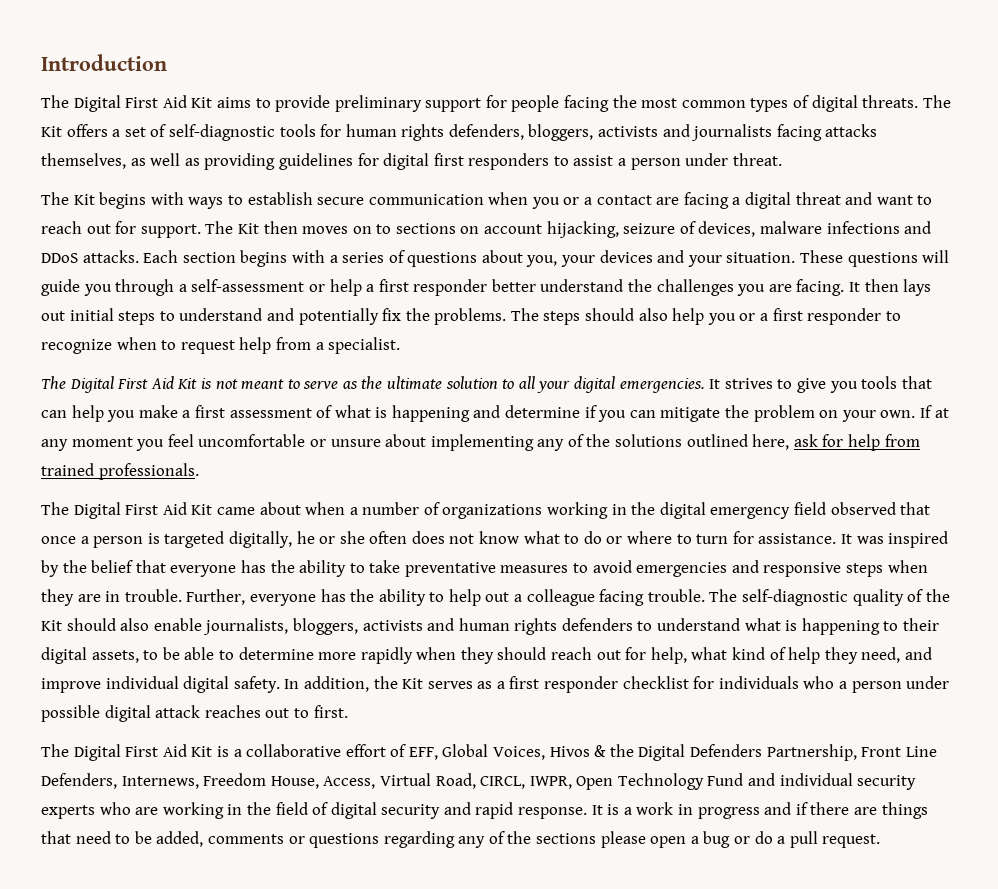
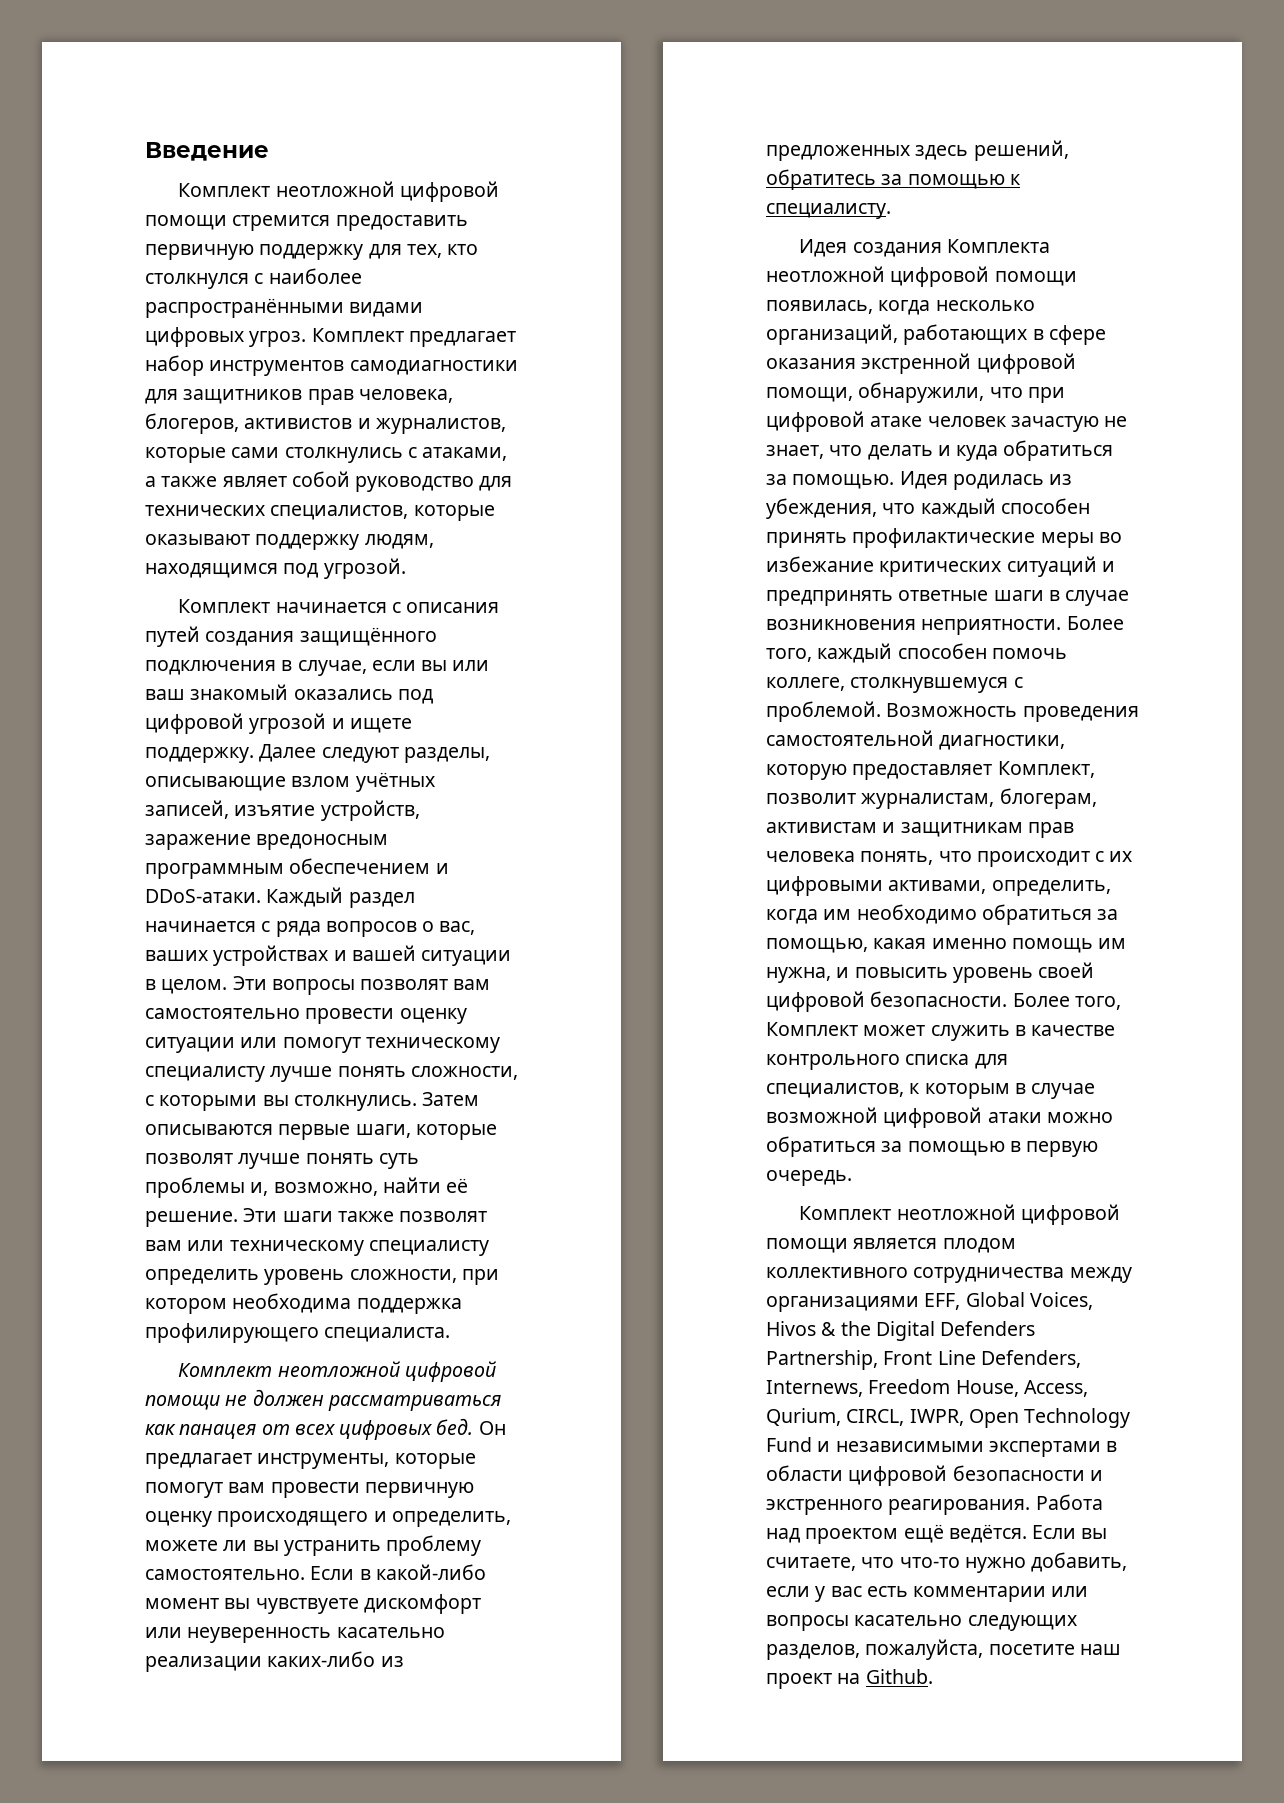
[41,54,167,71] [41,95,951,112] [41,124,878,141] [41,153,782,170] [41,192,933,209] [41,221,932,238] [41,250,950,267] [41,279,932,296] [41,308,901,325] [41,337,401,354] [41,376,932,393] [41,405,949,422] [41,434,920,451] [41,463,199,480] [41,502,931,519] [41,531,949,548] [41,560,928,577] [41,589,950,606] [41,618,940,635] [41,647,932,664] [41,676,950,693] [41,705,348,722] [41,744,407,761] Introduction // The Digital First Aid Kit aims to provide preliminary support for people facing the most common types of digital threats. The Kit offers a set of self-diagnostic tools for human rights defenders, bloggers, activists and journalists facing attacks themselves, as well as providing guidelines for digital first responders to assist a person under threat. // The Kit begins with ways to establish secure communication when you or a contact are facing a digital threat and want to reach out for support. The Kit then moves on to sections on account hijacking, seizure of devices, malware infections and DDoS attacks. Each section begins with a series of questions about you, your devices and your situation. These questions will guide you through a self-assessment or help a first responder better understand the challenges you are facing. It then lays out initial steps to understand and potentially fix the problems. The steps should also help you or a first responder to recognize when to request help from a specialist. // The Digital First Aid Kit is not meant to serve as the ultimate solution to all your digital emergencies. It strives to give you tools that can help you make a first assessment of what is happening and determine if you can mitigate the problem on your own. If at any moment you feel uncomfortable or unsure about implementing any of the solutions outlined here, ask for help from trained professionals. // The Digital First Aid Kit came about when a number of organizations working in the digital emergency field observed that once a person is targeted digitally, he or she often does not know what to do or where to turn for assistance. It was inspired by the belief that everyone has the ability to take preventative measures to avoid emergencies and responsive steps when they are in trouble. Further, everyone has the ability to help out a colleague facing trouble. The self-diagnostic quality of the Kit should also enable journalists, bloggers, activists and human rights defenders to understand what is happening to their digital assets, to be able to determine more rapidly when they should reach out for help, what kind of help they need, and improve individual digital safety. In addition, the Kit serves as a first responder checklist for individuals who a person under possible digital attack reaches out to first. // The Digital First Aid Kit is a collaborative effort of -> [145,142,269,161] [178,181,499,202] [145,215,468,231] [145,244,479,260] [145,268,362,289] [145,298,424,318] [145,327,516,347] [145,355,518,376] [145,389,453,405] [145,413,506,434] [145,447,508,463] [145,471,513,492] [145,505,495,521] [145,534,434,550] [145,558,406,579] [178,599,500,613] [145,626,437,647] [145,660,490,676] [145,684,433,704] [145,713,412,734] [145,744,490,763] [145,772,435,792] [145,800,420,821] [145,834,389,850] [145,858,449,879] [145,887,415,908] [145,921,476,937] [145,945,512,966] [145,976,491,995] [145,1008,467,1024] [145,1037,500,1053] [145,1066,518,1082] [145,1092,480,1111] [145,1124,497,1140] [145,1153,419,1169] [145,1177,469,1198] [145,1208,488,1227] [145,1240,489,1256] [145,1269,499,1285] [145,1293,462,1314] [145,1323,451,1343] [178,1361,497,1382] [145,1389,501,1411] [145,1418,506,1440] [145,1453,476,1469] [145,1482,474,1498] [145,1511,511,1527] [145,1535,482,1556] [145,1564,486,1580] [145,1594,481,1614] [145,1627,445,1643] [145,1651,404,1672] [766,140,1069,161] [766,169,1021,190] [766,203,891,219] [799,239,1050,257] [766,266,1077,287] [766,300,1035,315] [766,324,1106,345] [766,353,1076,374] [766,382,1065,403] [766,411,1128,432] [766,440,1114,461] [766,471,1073,490] [766,498,1090,519] [766,528,1122,548] [766,556,1115,577] [766,590,1130,606] [766,616,1124,635] [766,643,1067,663] [766,677,1023,693] [766,701,1139,722] [766,730,1066,750] [766,761,1095,780] [766,788,1097,809] [766,822,1074,838] [766,851,1133,867] [766,876,1111,896] [766,904,1119,925] [766,938,1127,953] [766,962,1095,983] [766,991,1121,1012] [766,1022,1116,1041] [766,1054,1008,1070] [766,1083,1096,1099] [766,1107,1113,1128] [766,1136,1099,1157] [766,1170,852,1186] [799,1204,1120,1225] [766,1238,1016,1253] [766,1267,1132,1283] [766,1296,919,1312] Введение // Комплект неотложной цифровой помощи стремится предоставить первичную поддержку для тех, кто столкнулся с наиболее распространёнными видами цифровых угроз. Комплект предлагает набор инструментов самодиагностики для защитников прав человека, блогеров, активистов и журналистов, которые сами столкнулись с атаками, а также являет собой руководство для технических специалистов, которые оказывают поддержку людям, находящимся под угрозой. // Комплект начинается с описания путей создания защищённого подключения в случае, если вы или ваш знакомый оказались под цифровой угрозой и ищете поддержку. Далее следуют разделы, описывающие взлом учётных записей, изъятие устройств, заражение вредоносным программным обеспечением и DDoS-атаки. Каждый раздел начинается с ряда вопросов о вас, ваших устройствах и вашей ситуации в целом. Эти вопросы позволят вам самостоятельно провести оценку ситуации или помогут техническому специалисту лучше понять сложности, с которыми вы столкнулись. Затем описываются первые шаги, которые позволят лучше понять суть проблемы и, возможно, найти её решение. Эти шаги также позволят вам или техническому специалисту определить уровень сложности, при котором необходима поддержка профилирующего специалиста. // Комплект неотложной цифровой помощи не должен рассматриваться как панацея от всех цифровых бед. Он предлагает инструменты, которые помогут вам провести первичную оценку происходящего и определить, можете ли вы устранить проблему самостоятельно. Если в какой-либо момент вы чувствуете дискомфорт или неуверенность касательно реализации каких-либо из предложенных здесь решений, обратитесь за помощью к специалисту. // Идея создания Комплекта неотложной цифровой помощи появилась, когда несколько организаций, работающих в сфере оказания экстренной цифровой помощи, обнаружили, что при цифровой атаке человек зачастую не знает, что делать и куда обратиться за помощью. Идея родилась из убеждения, что каждый способен принять профилактические меры во избежание критических ситуаций и предпринять ответные шаги в случае возникновения неприятности. Более того, каждый способен помочь коллеге, столкнувшемуся с проблемой. Возможность проведения самостоятельной диагностики, которую предоставляет Комплект, позволит журналистам, блогерам, активистам и защитникам прав человека понять, что происходит с их цифровыми активами, определить, когда им необходимо обратиться за помощью, какая именно помощь им нужна, и повысить уровень своей цифровой безопасности. Более того, Комплект может служить в качестве контрольного списка для специалистов, к которым в случае возможной цифровой атаки можно обратиться за помощью в первую очередь. // Комплект неотложной цифровой помощи является плодом коллективного сотрудничества между организациями
[379,773,476,789] Virtual Road, -> [766,1408,841,1426] Qurium,
[748,773,917,790] [41,802,928,819] [41,831,881,848] and individual security experts who are working in the field of digital security and rapid response. It is a work in progress and if there are things that need to be added, comments or questions regarding any of the sections please open a bug or do a pull request. -> [817,1441,1118,1457] [766,1465,1103,1486] [766,1494,1103,1515] [766,1524,1108,1544] [766,1552,1128,1573] [766,1586,1089,1602] [766,1615,1077,1631] [766,1639,1121,1660] [766,1669,933,1689] и независимыми экспертами в области цифровой безопасности и экстренного реагирования. Работа над проектом ещё ведётся. Если вы считаете, что что-то нужно добавить, если у вас есть комментарии или вопросы касательно следующих разделов, пожалуйста, посетите наш проект на Github.

